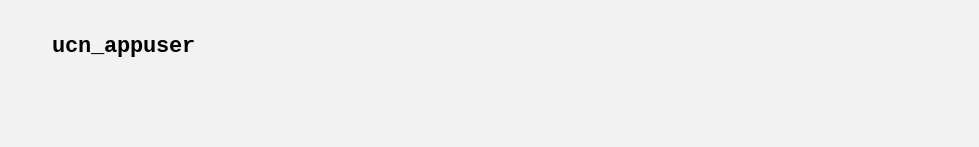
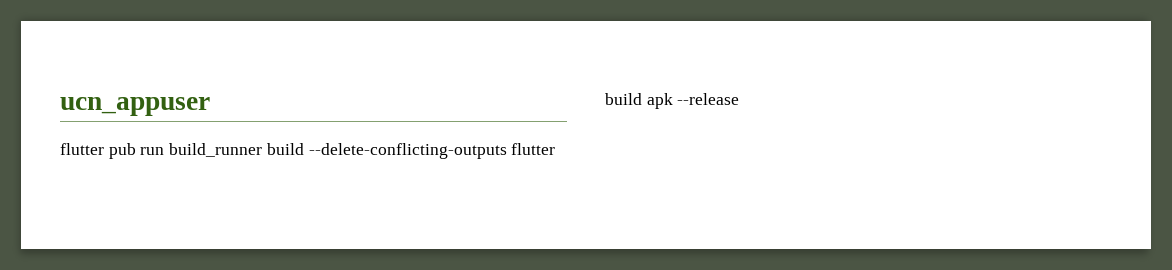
(195, 48) none -> [60,143,556,159] [605,93,740,109] // flutter pub run build_runner build --delete-conflicting-outputs flutter build apk --release

